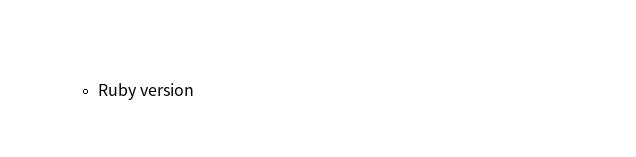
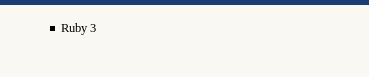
[139,83,194,96] version -> [90,24,97,32] 3

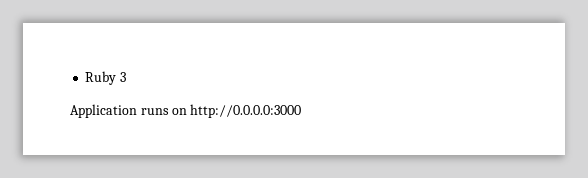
(97, 28) none -> [70,104,302,118] // Application runs on http://0.0.0.0:3000

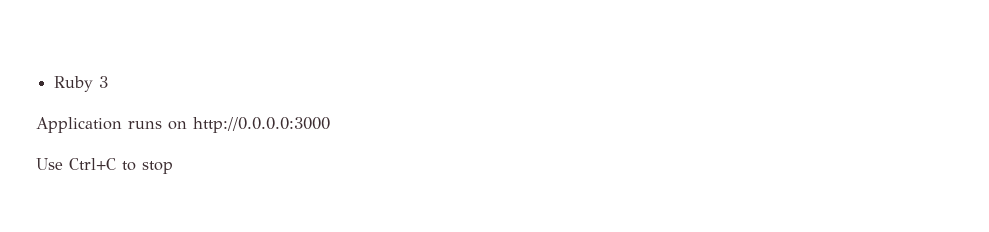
(302, 111) none -> [36,158,173,174] // Use Ctrl+C to stop

